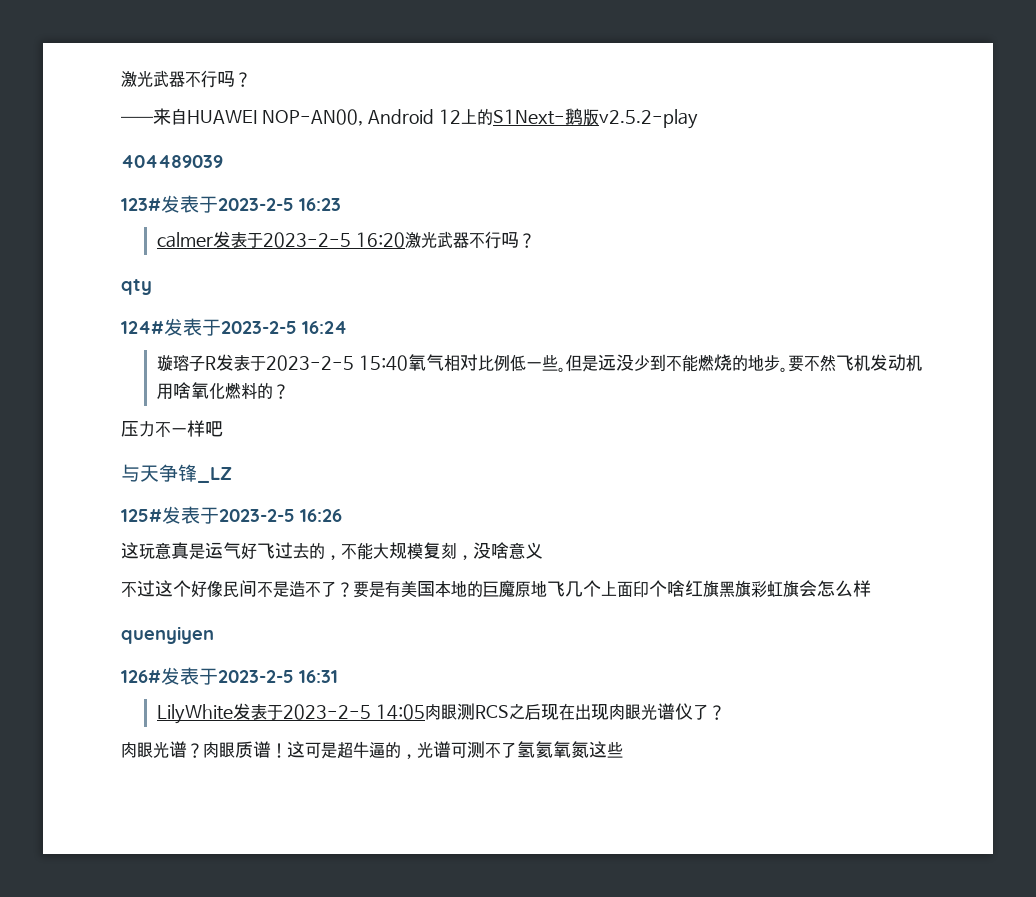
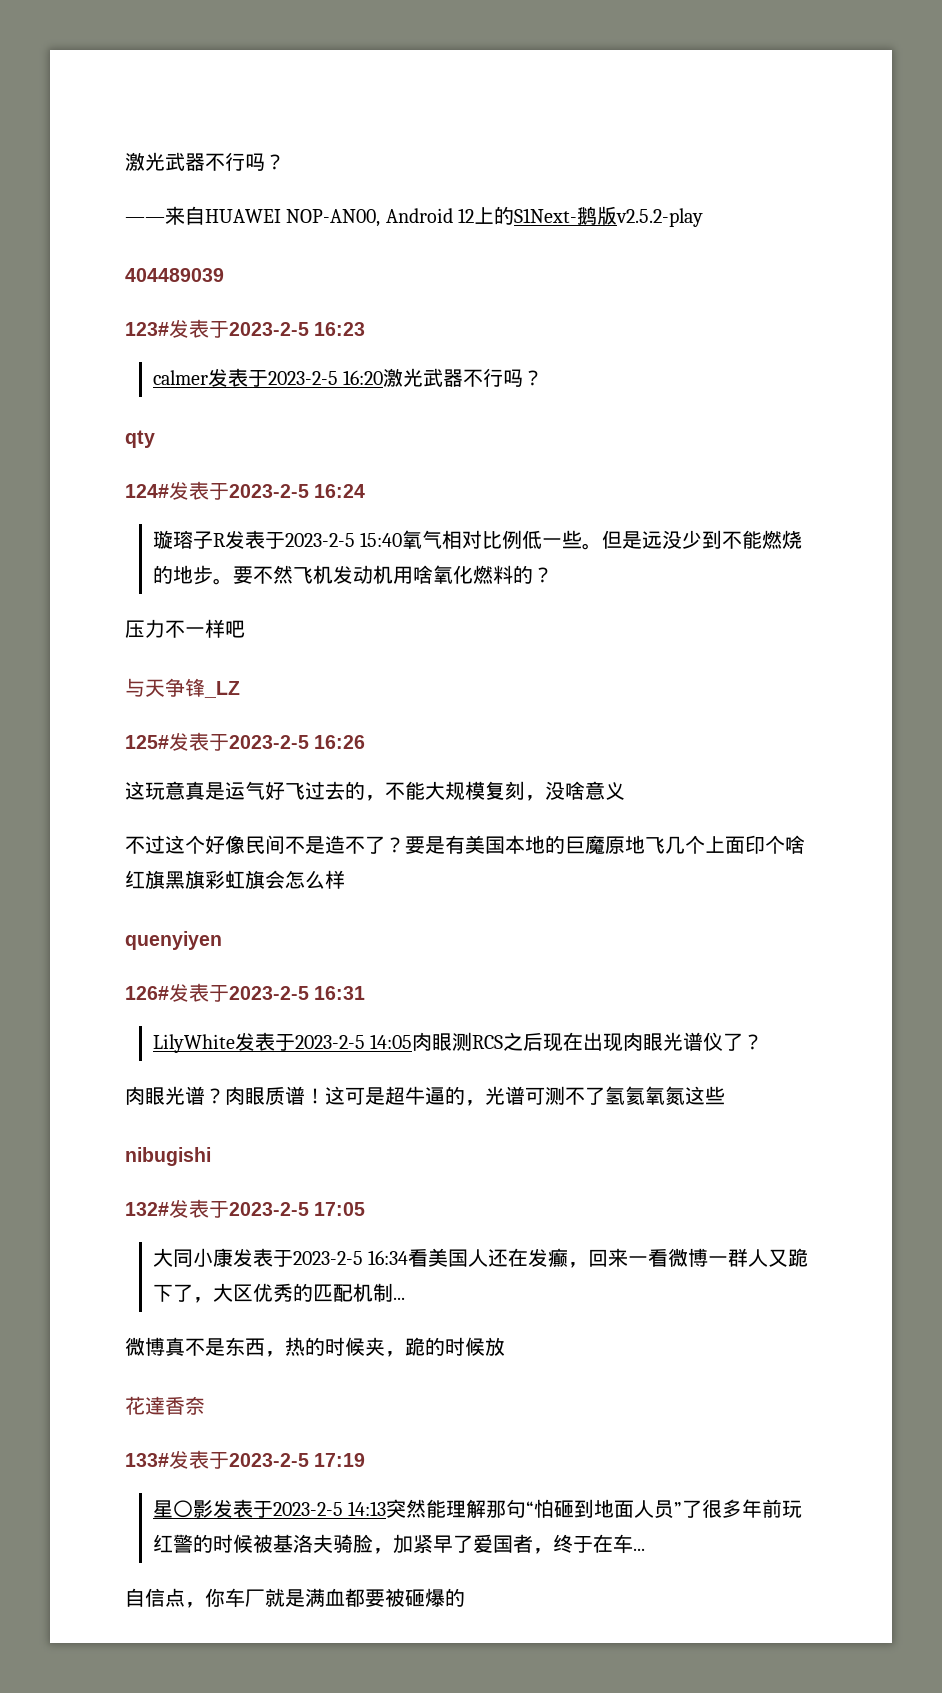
(623, 750) none -> [125,1147,211,1166] [125,1199,366,1218] [153,1248,809,1268] [153,1283,406,1303] [125,1337,505,1357] [125,1396,205,1415] [125,1450,366,1469] [153,1499,803,1519] [153,1534,646,1554] [125,1588,465,1608] // nibugishi // 132#发表于2023-2-5 17:05 // 大同小康发表于2023-2-5 16:34看美国人还在发癫，回来一看微博一群人又跪下了，大区优秀的匹配机制... // 微博真不是东西，热的时候夹，跪的时候放 // 花達香奈 // 133#发表于2023-2-5 17:19 // 星〇影发表于2023-2-5 14:13突然能理解那句“怕砸到地面人员”了很多年前玩红警的时候被基洛夫骑脸，加紧早了爱国者，终于在车... // 自信点，你车厂就是满血都要被砸爆的

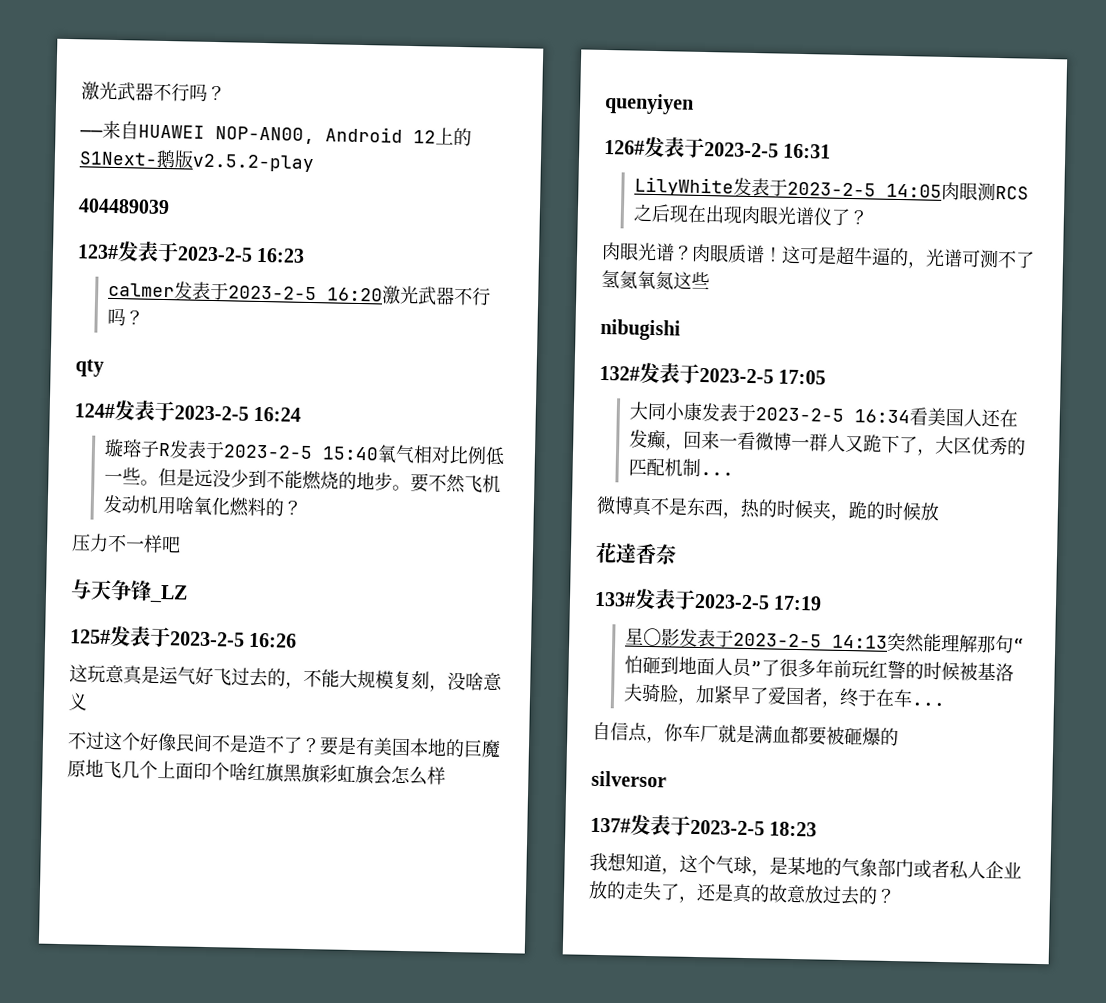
(465, 1597) none -> [591,770,667,788] [590,814,818,837] [589,852,1022,880] [588,880,896,906] // silversor // 137#发表于2023-2-5 18:23 // 我想知道，这个气球，是某地的气象部门或者私人企业放的走失了，还是真的故意放过去的？

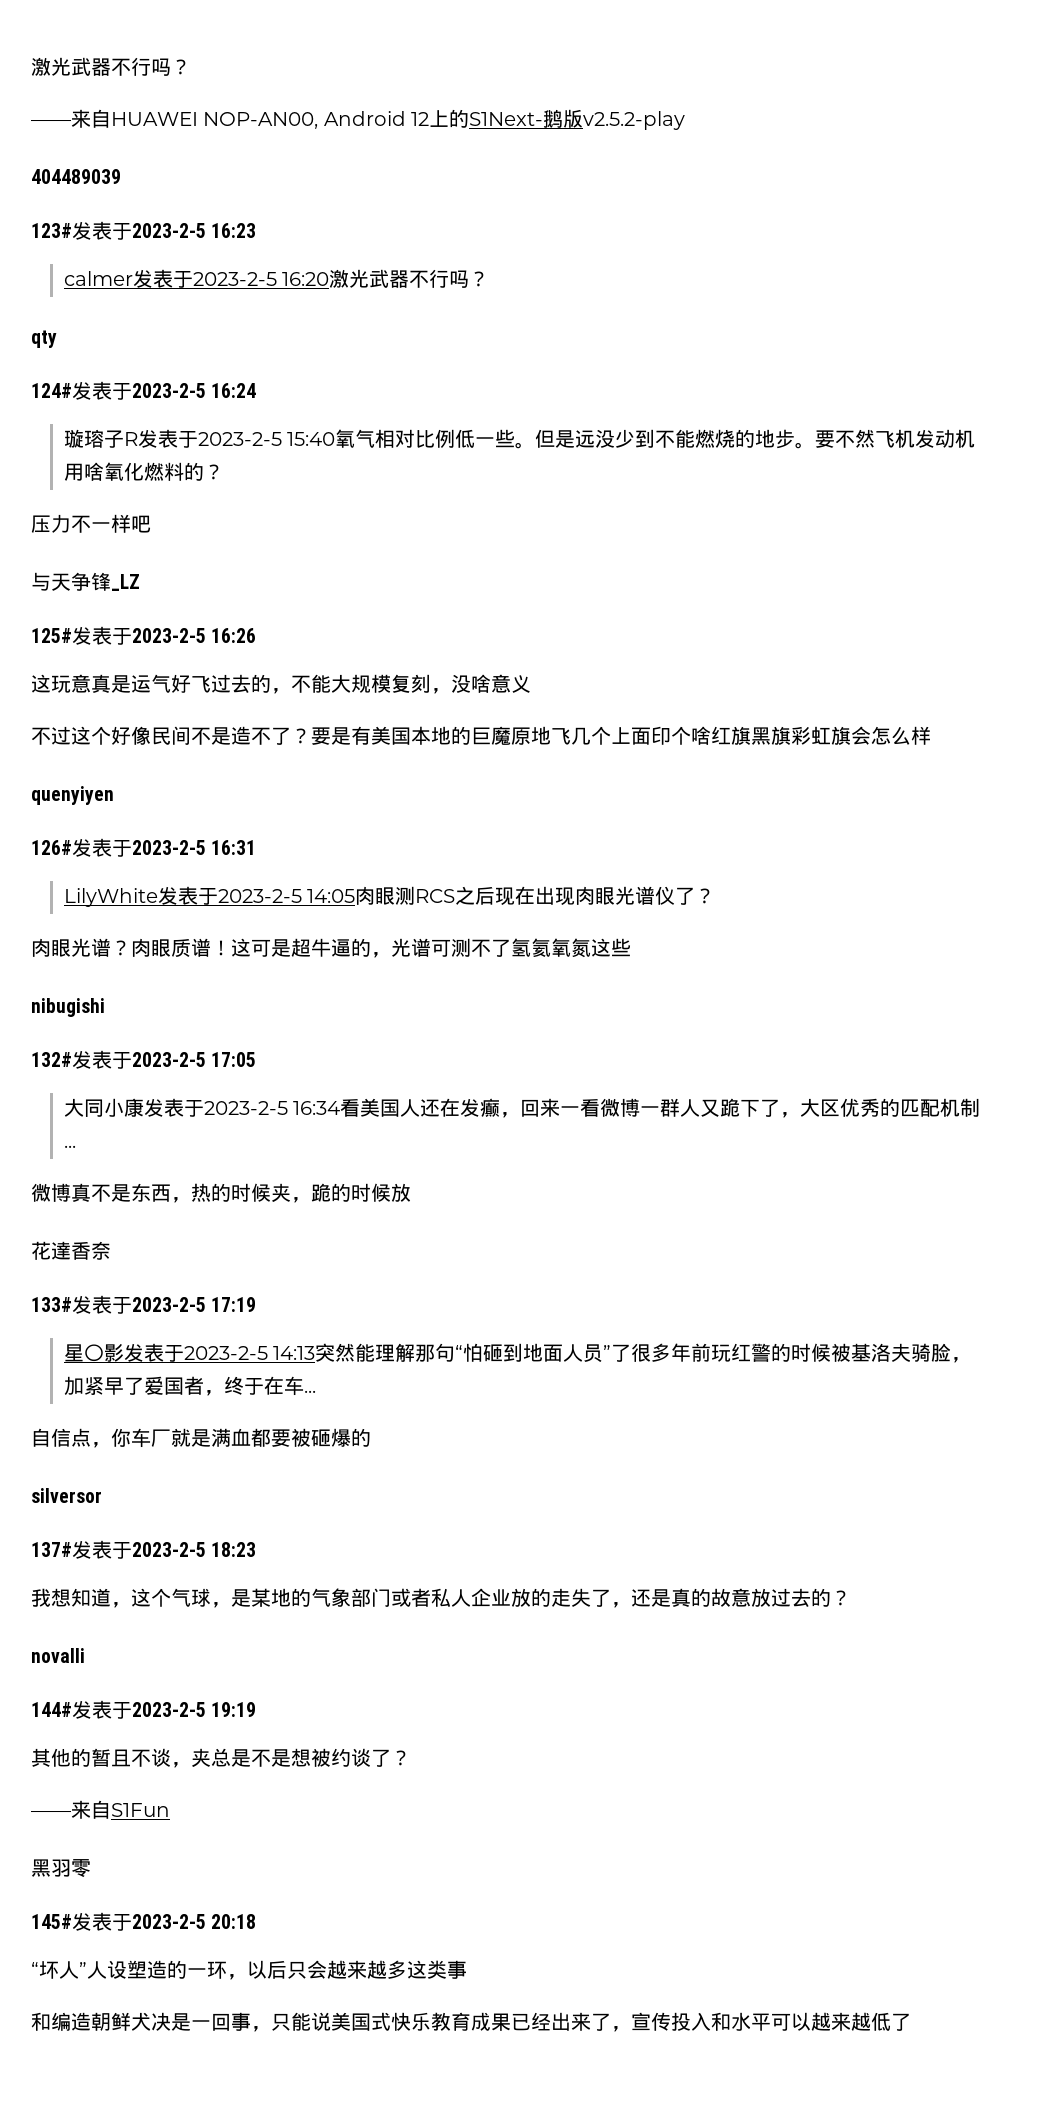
(896, 896) none -> [31,1648,85,1663] [31,1700,257,1719] [31,1748,411,1768] [31,1800,170,1819] [31,1859,91,1878] [31,1912,257,1931] [31,1960,467,1980] [31,2012,911,2032] // novalli // 144#发表于2023-2-5 19:19 // 其他的暂且不谈，夹总是不是想被约谈了？ // ——来自S1Fun // 黑羽零 // 145#发表于2023-2-5 20:18 // “坏人”人设塑造的一环，以后只会越来越多这类事 // 和编造朝鲜犬决是一回事，只能说美国式快乐教育成果已经出来了，宣传投入和水平可以越来越低了

